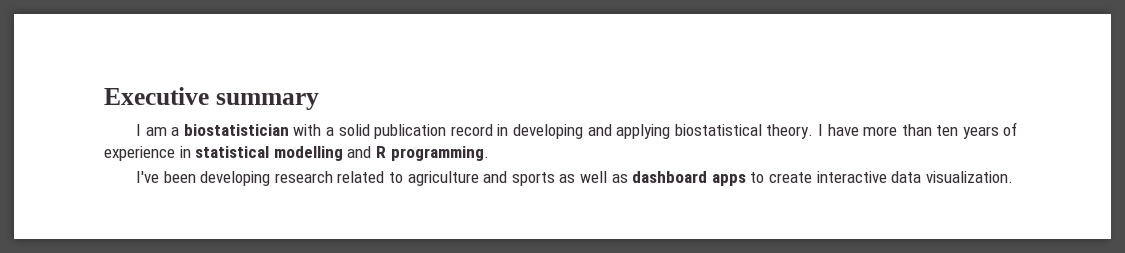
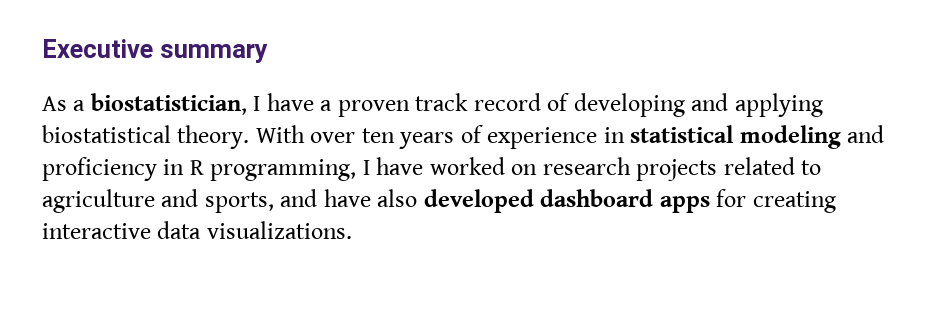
[136,124,509,139] I am a biostatistician with a solid publication record in -> [42,93,570,117] As a biostatistician, I have a proven track record of
[817,124,932,136] I have more than -> [255,125,356,143] With over
[273,146,489,161] [136,171,812,186] modelling and R programming. // I've been developing research related to agriculture and sports as well as dashboard apps to create -> [739,125,885,149] [42,157,822,181] [42,189,836,213] modeling and proficiency in R programming, I have worked on research projects related to agriculture and sports, and have also developed dashboard apps for creating
[925,171,1013,183] visualization. -> [206,221,352,239] visualizations.

